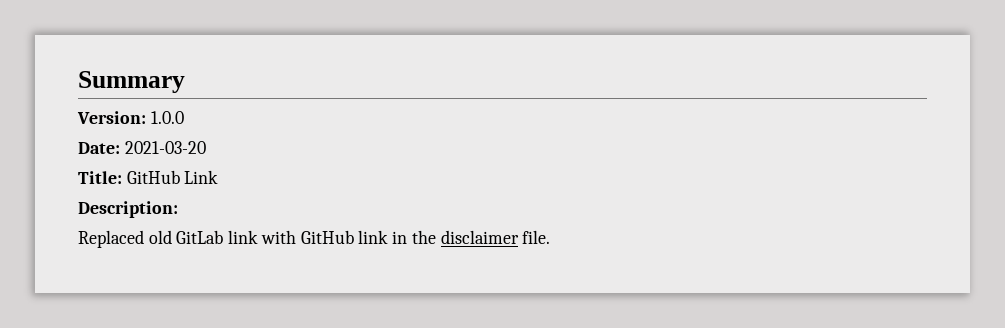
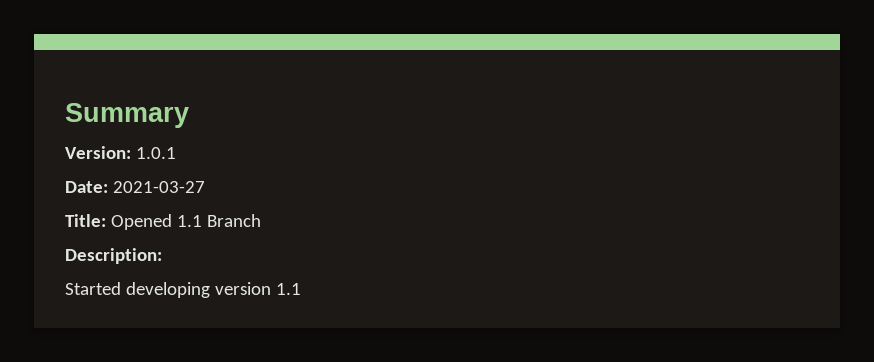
[150,111,184,124] 1.0.0 -> [135,147,176,159] 1.0.1
[124,141,206,154] 2021-03-20 -> [112,181,205,193] 2021-03-27
[126,170,219,184] [78,201,178,218] [78,230,551,248] GitHub Link // Description: // Replaced old GitLab link with GitHub link in the disclaimer file. -> [110,214,261,230] [65,248,162,264] [65,282,301,298] Opened 1.1 Branch // Description: // Started developing version 1.1

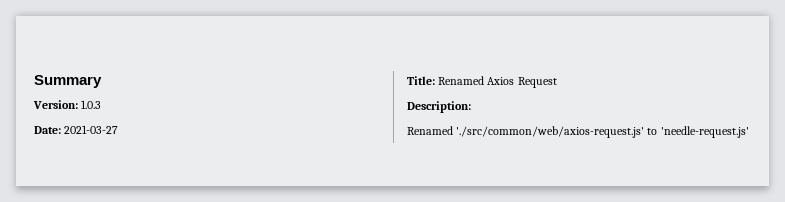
[135,147,176,159] 1.0.1 -> [81,100,102,109] 1.0.3
[110,214,261,230] [65,248,162,264] [65,282,301,298] Opened 1.1 Branch // Description: // Started developing version 1.1 -> [438,76,557,88] [407,101,471,113] [407,126,749,138] Renamed Axios Request // Description: // Renamed './src/common/web/axios-request.js' to 'needle-request.js'

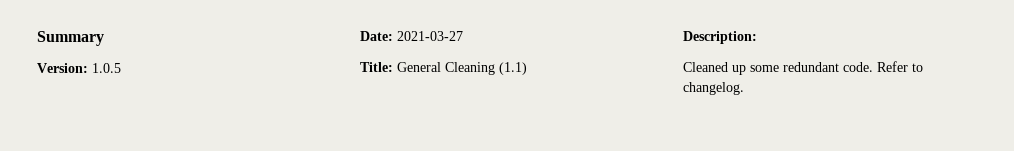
[81,100,102,109] 1.0.3 -> [92,63,121,73] 1.0.5
[438,76,557,88] [407,101,471,113] [407,126,749,138] Renamed Axios Request // Description: // Renamed './src/common/web/axios-request.js' to 'needle-request.js' -> [397,62,527,75] [683,31,757,44] [683,61,923,75] [683,82,744,95] General Cleaning (1.1) // Description: // Cleaned up some redundant code. Refer to changelog.

